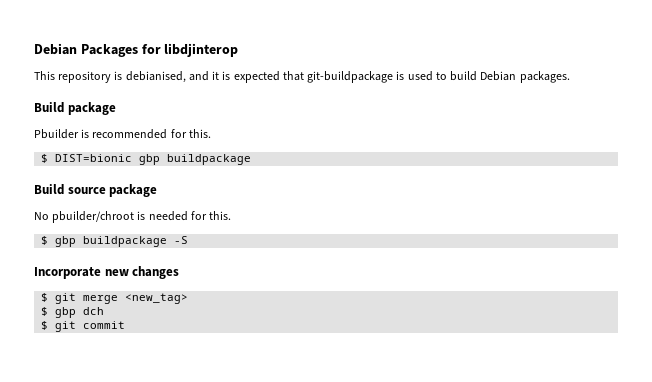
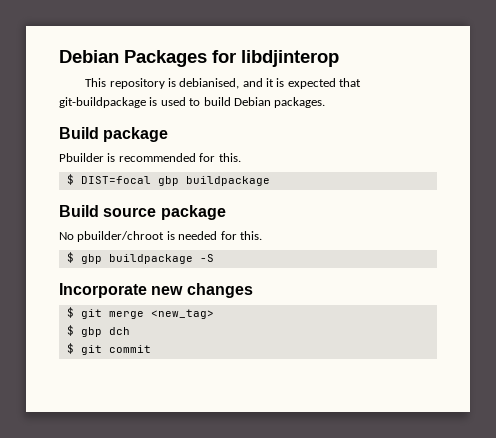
[55,154,133,162] DIST=bionic -> [80,176,151,184] DIST=focal

